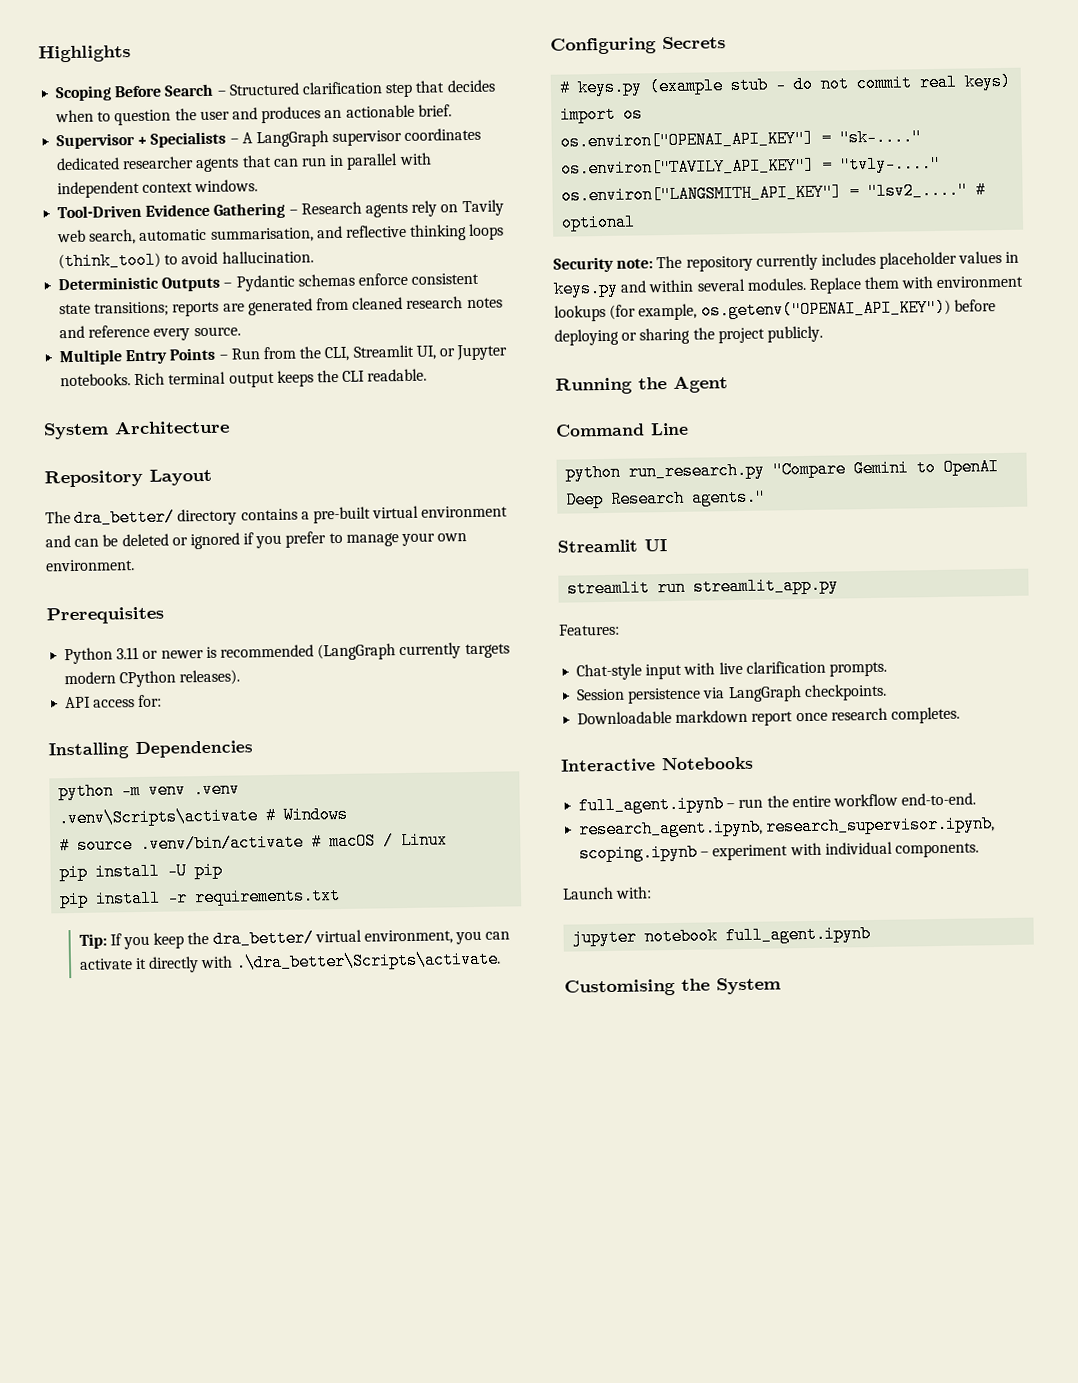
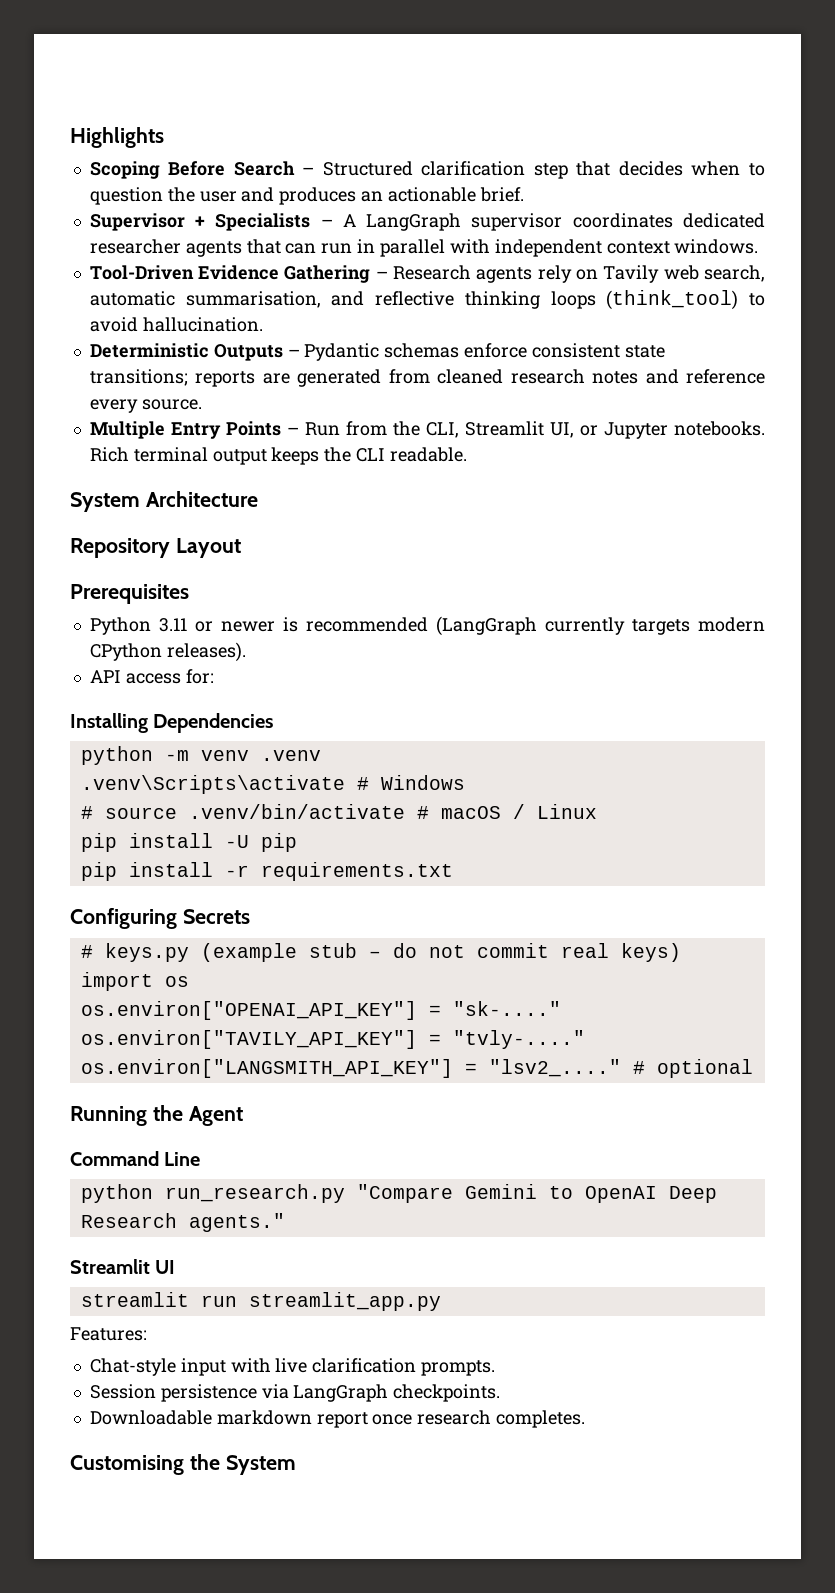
[45,505,509,527] [45,531,468,550] [45,559,135,572] // The dra_better/ directory contains a pre-built virtual environment and can be deleted or ignored if you prefer to manage your own environment. -> (241, 548) none
[78,929,511,950] [78,950,502,973] // Tip: If you keep the dra_better/ virtual environment, you can activate it directly with .\dra_better\Scripts\activate. -> (453, 871) none
[553,250,1020,273] [553,275,1024,298] [554,298,996,322] [554,325,823,346] // Security note: The repository currently includes placeholder values in keys.py and within several modules. Replace them with environment lookups (for example, os.getenv("OPENAI_API_KEY")) before deploying or sharing the project publicly. -> (753, 1068) none
[561,756,754,773] [578,792,977,815] [578,815,996,839] [579,841,979,863] [562,886,653,900] [572,925,872,947] // Interactive Notebooks // full_agent.ipynb – run the entire workflow end-to-end. // research_agent.ipynb, research_supervisor.ipynb, scoping.ipynb – experiment with individual components. // Launch with: // jupyter notebook full_agent.ipynb -> (586, 1419) none

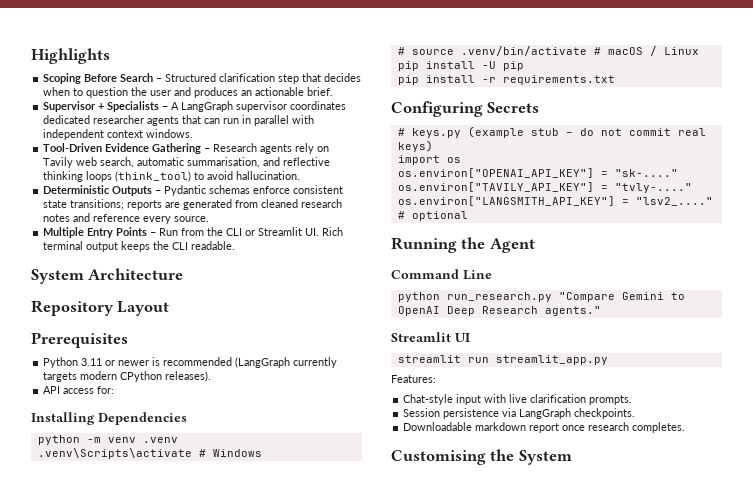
[425,421,765,439] CLI, Streamlit UI, or Jupyter notebooks. -> [226,227,320,236] CLI or Streamlit UI.

